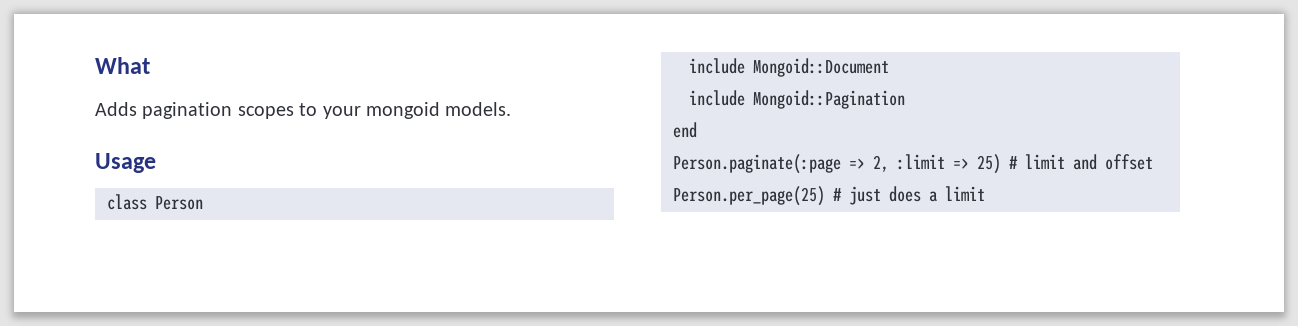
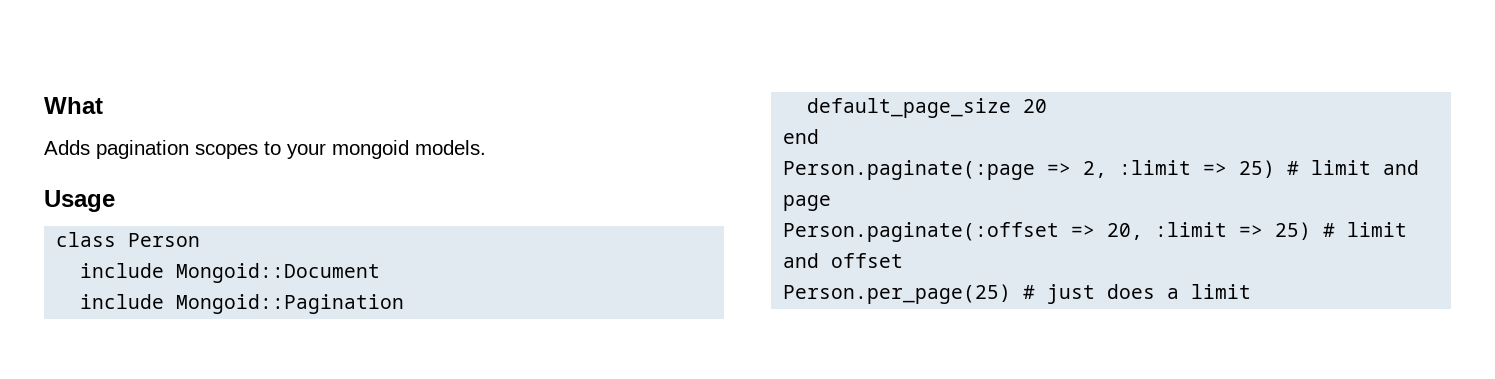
(905, 99) none -> [807,98,1048,118] // default_page_size 20
(1097, 162) none -> [783,195,832,211] [783,222,1408,242] [783,253,820,268] page // Person.paginate(:offset => 20, :limit => 25) # limit and

